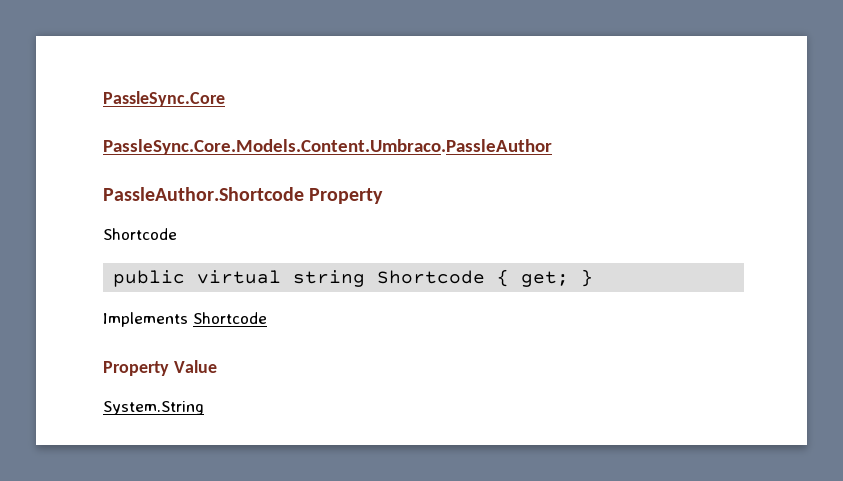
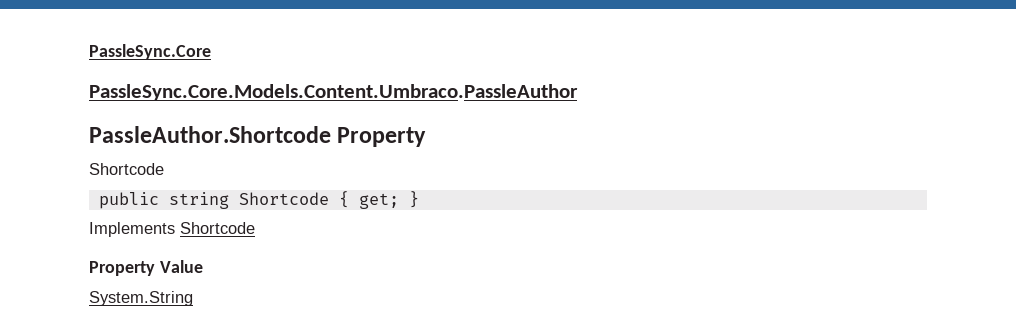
[197,270,282,284] virtual -> (159, 200) none

